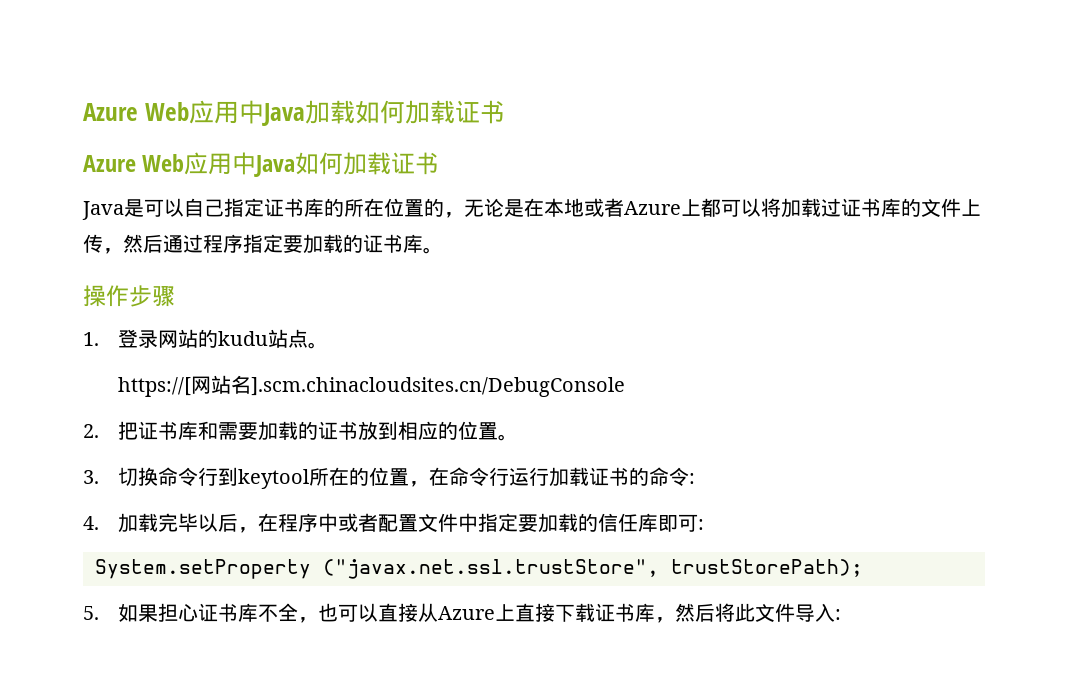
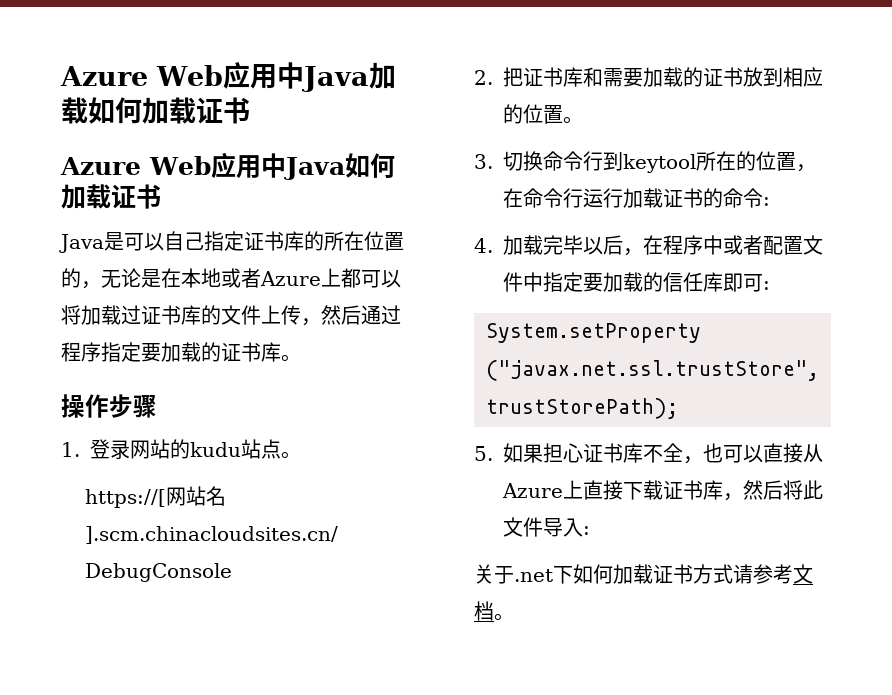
(842, 614) none -> [474,564,813,584] [474,601,514,621] // 关于.net下如何加载证书方式请参考文档。

